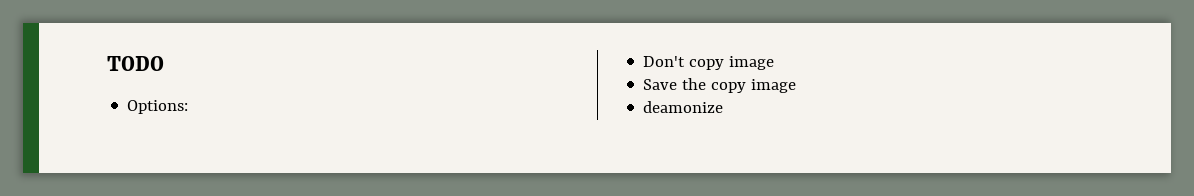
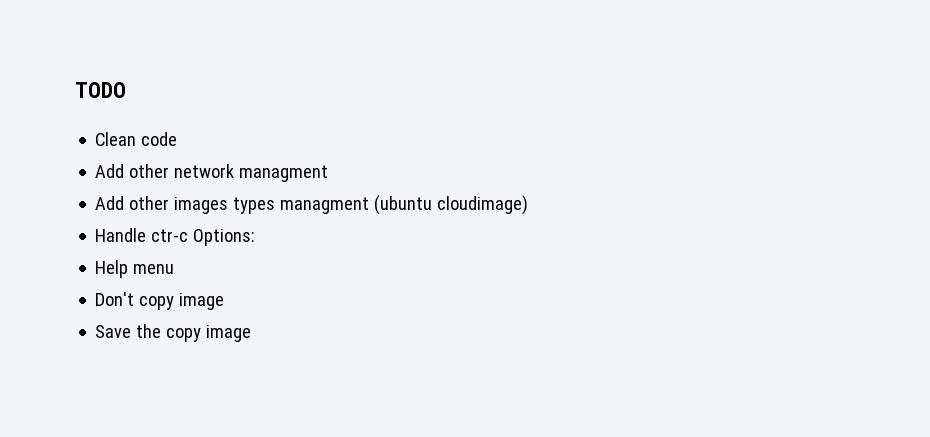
(164, 63) none -> [95,132,178,146] [95,164,329,182] [95,195,529,215] [95,228,189,242] Clean code // Add other network managment // Add other images types managment (ubuntu cloudimage) // Handle ctr-c
(189, 107) none -> [95,260,175,278] // Help menu
[643,101,724,113] // deamonize -> (252, 333) none

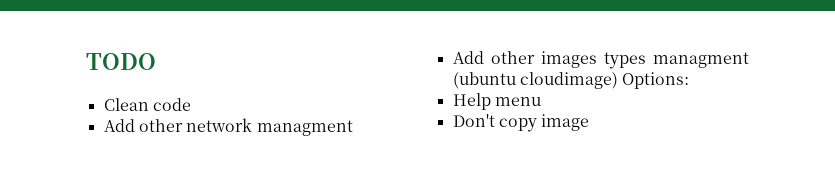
[95,228,189,242] // Handle ctr-c -> (618, 80) none
[95,324,252,342] // Save the copy image -> (590, 122) none

